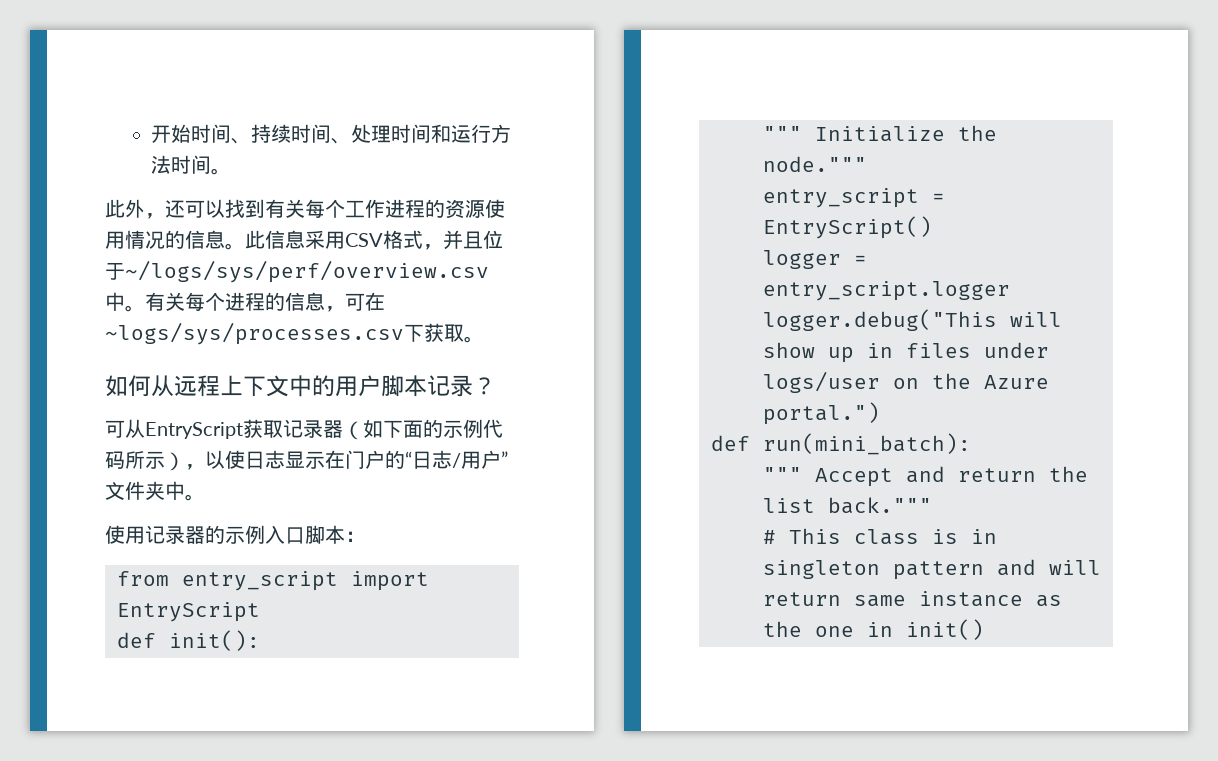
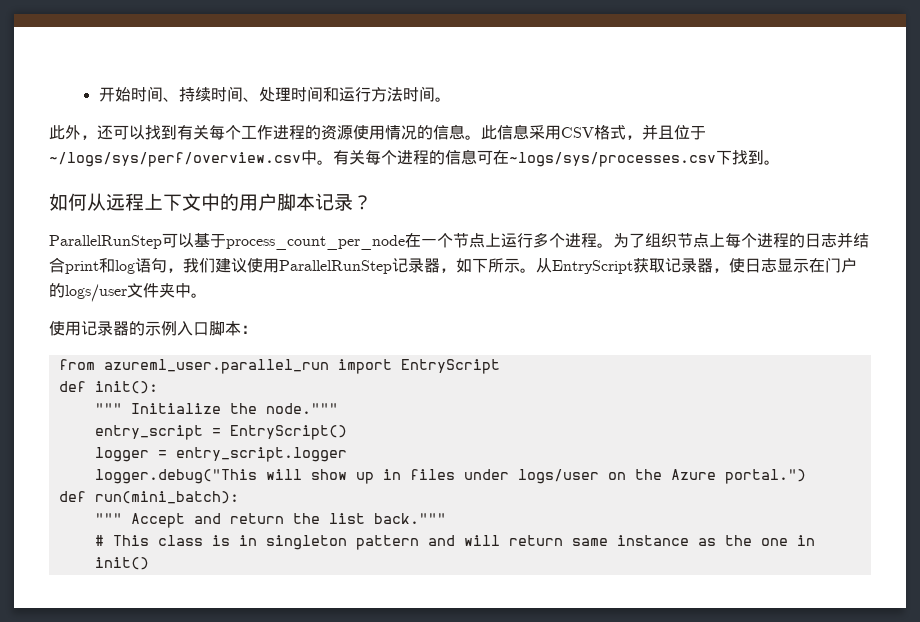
[325,306,345,312] ， -> (477, 157) none
[424,323,464,342] 获取 -> [732,150,764,165] 找到
[105,419,503,440] [105,450,225,471] 可从EntryScript获取记录器（如下面的示例代码所示），以 -> [49,232,869,250] [49,257,729,274] ParallelRunStep可以基于process_count_per_node在一个节点上运行多个进程。为了组织节点上每个进程的日志并结合print和log语句，我们建议使用ParallelRunStep记录器，如下所示。从EntryScript获取记录器，
[405,450,508,469] “日志/用户” -> [65,284,127,302] logs/user
[182,571,338,591] entry_script -> [103,359,329,374] azureml_user.parallel_run

